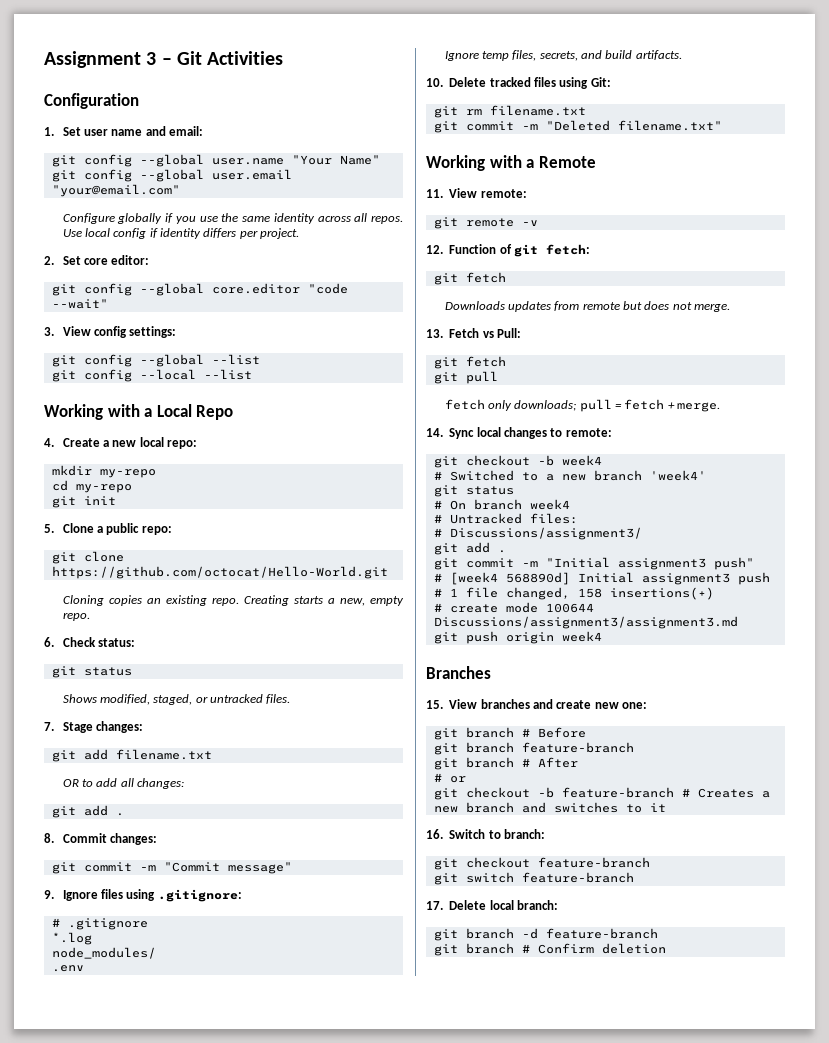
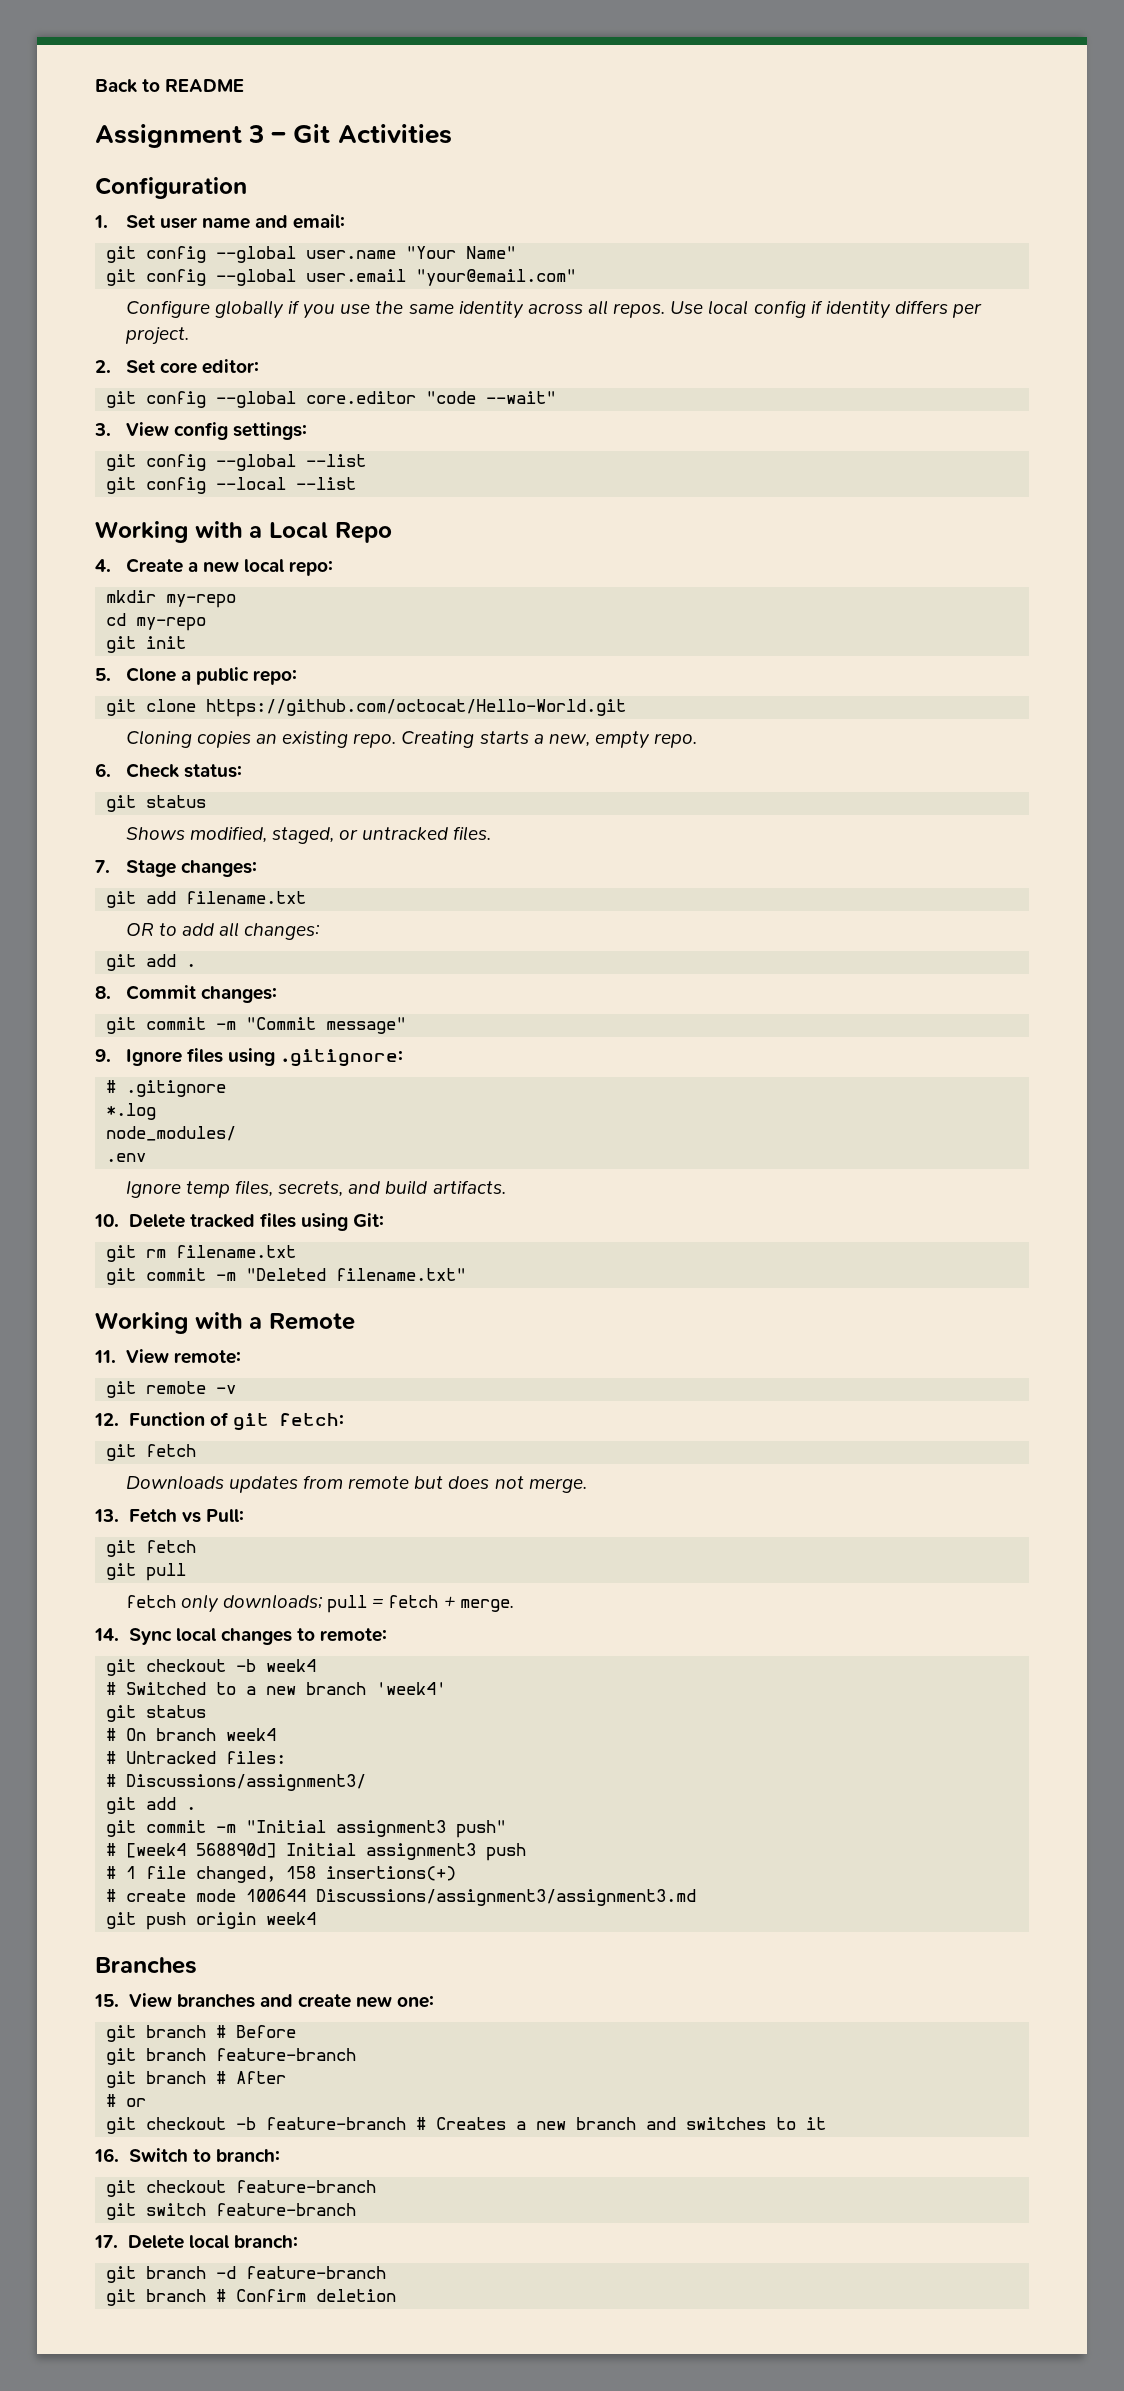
(44, 59) none -> [95,79,245,93] Back to README //

